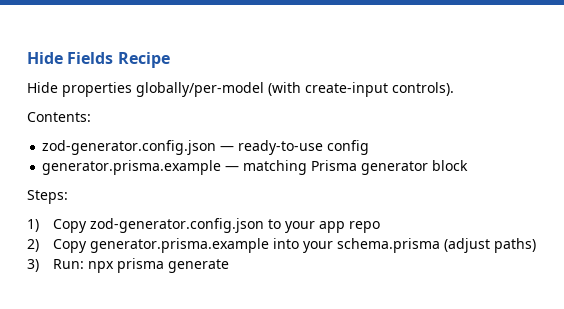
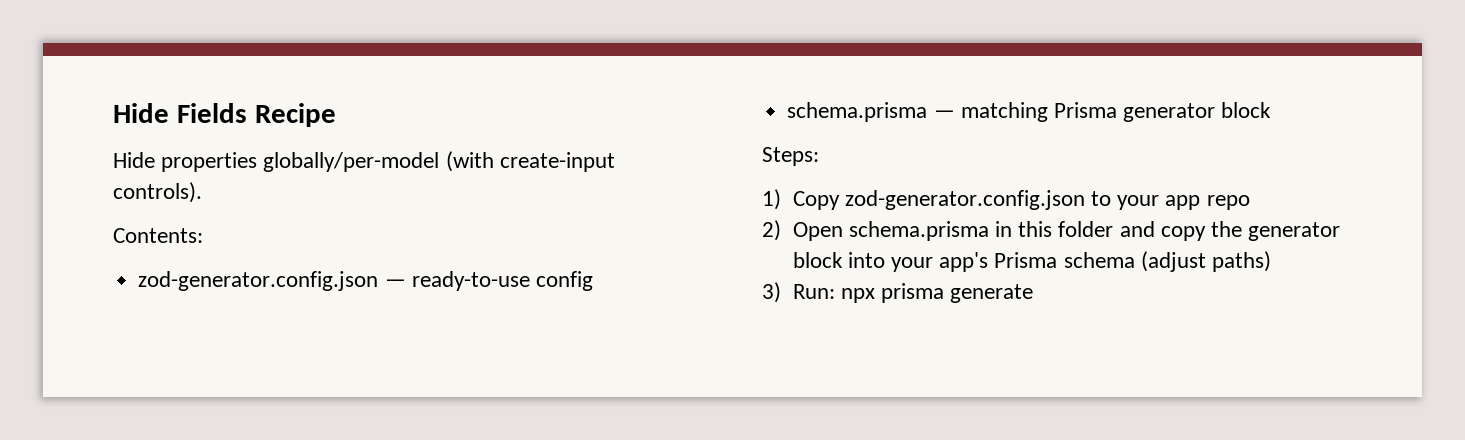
[42,160,222,175] generator.prisma.example -> [787,102,928,122] schema.prisma
[52,238,440,253] Copy generator.prisma.example into your schema.prisma -> [792,221,1341,241] [792,252,1135,272] Open schema.prisma in this folder and copy the generator block into your app's Prisma schema

